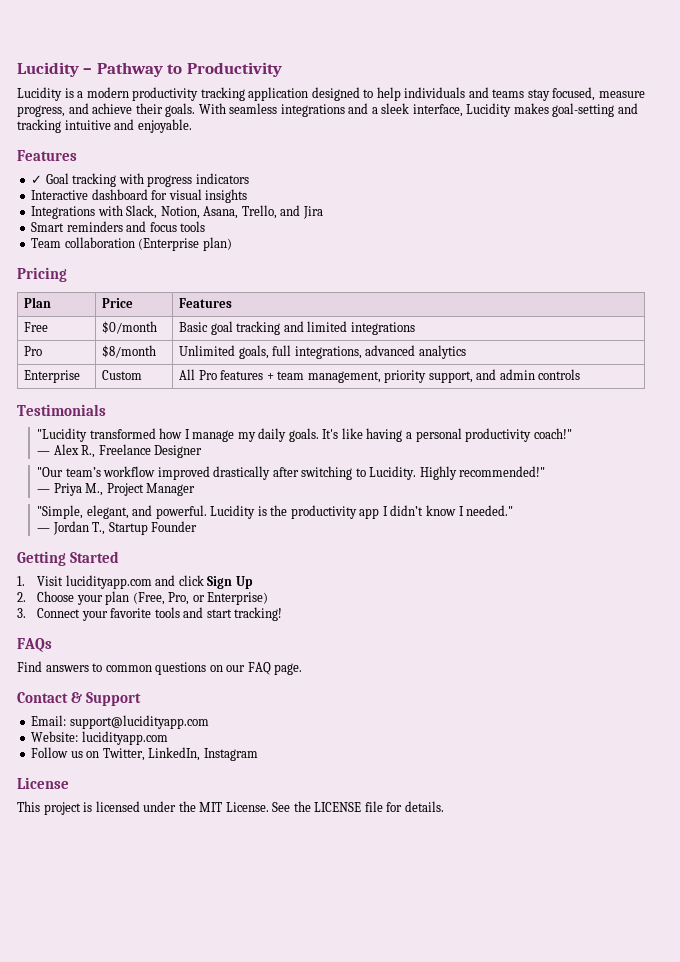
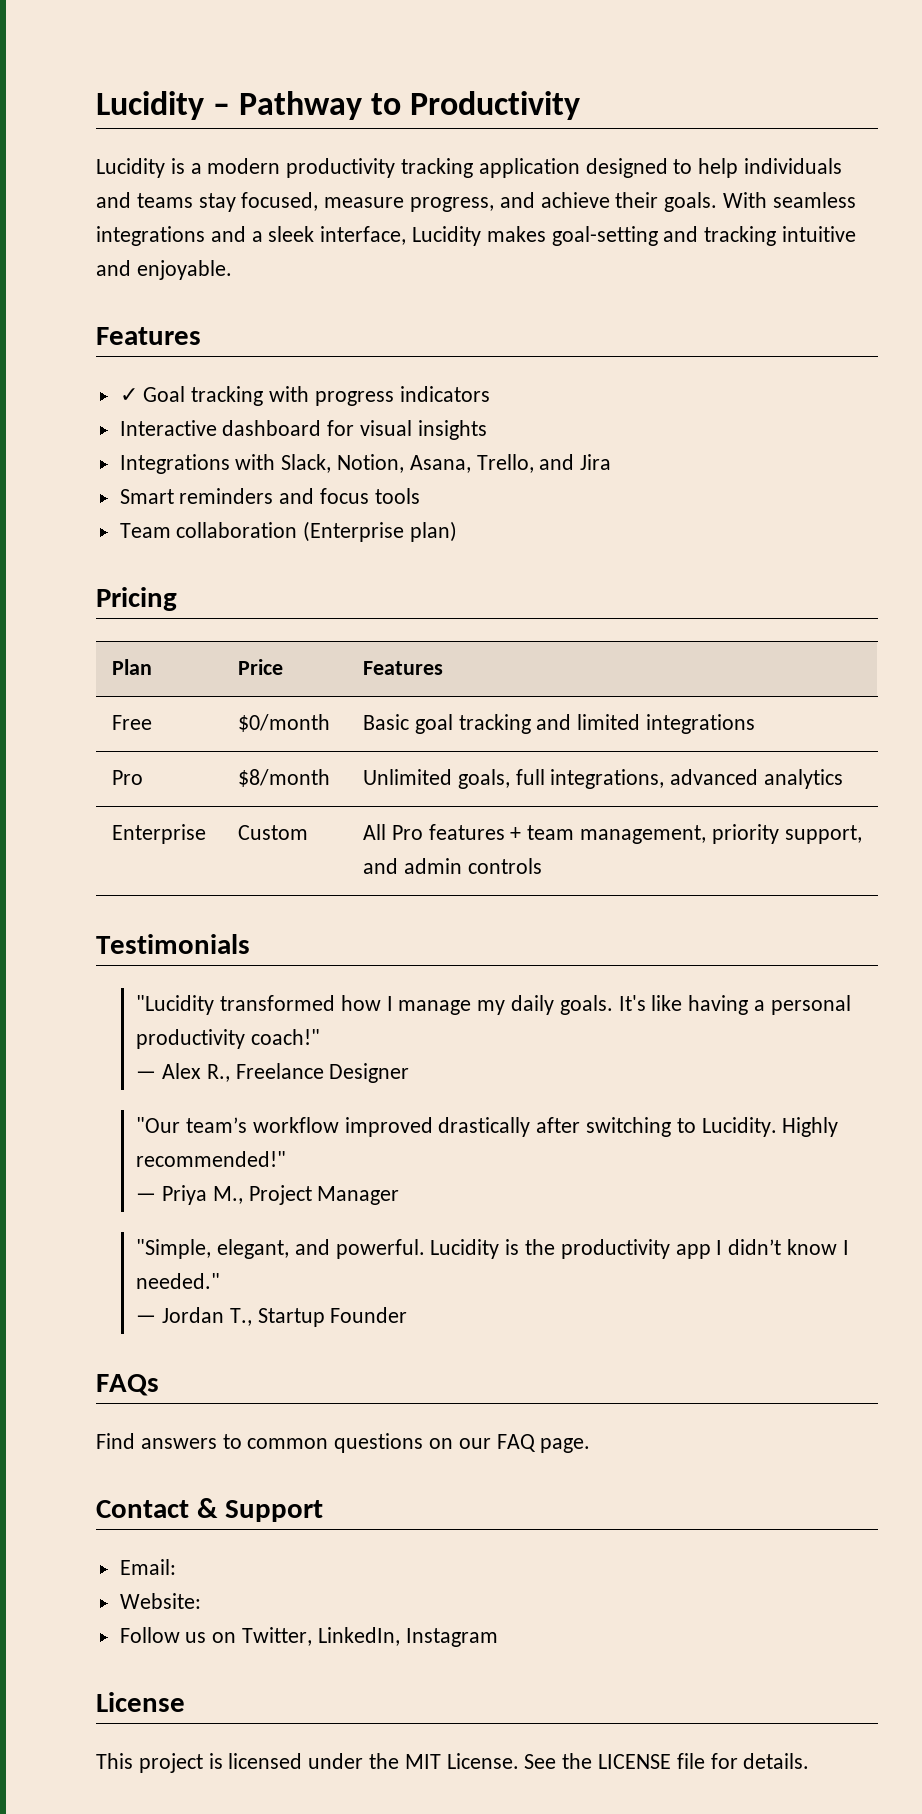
[17,551,120,566] [17,575,253,589] [17,591,269,605] [17,607,283,621] // Getting Started // 1. Visit lucidityapp.com and click Sign Up // 2. Choose your plan (Free, Pro, or Enterprise) // 3. Connect your favorite tools and start tracking! -> (408, 1315) none
[69,715,209,729] support@lucidityapp.com -> (176, 1567) none
[81,731,168,745] lucidityapp.com -> (201, 1601) none

